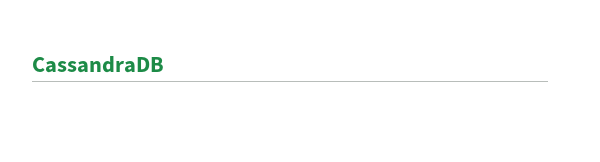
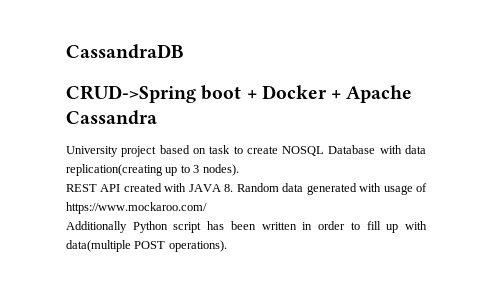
(164, 64) none -> [66,85,413,103] [66,110,157,125] [66,145,427,157] [66,164,239,176] [66,183,427,195] [66,202,207,214] [66,221,427,233] [66,240,227,252] // CRUD->Spring boot + Docker + Apache Cassandra // University project based on task to create NOSQL Database with data replication(creating up to 3 nodes). // REST API created with JAVA 8. Random data generated with usage of https://www.mockaroo.com/ // Additionally Python script has been written in order to fill up with data(multiple POST operations).

